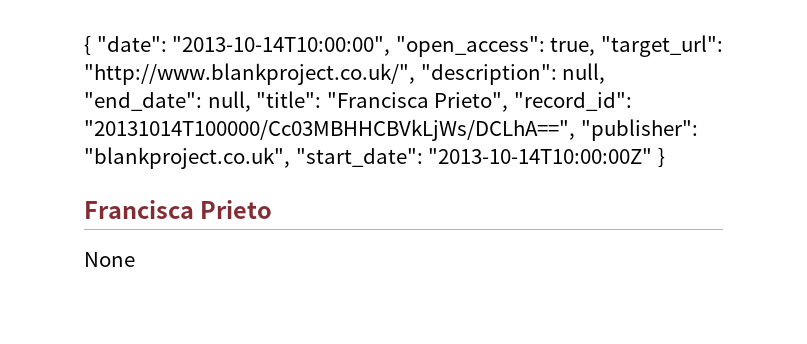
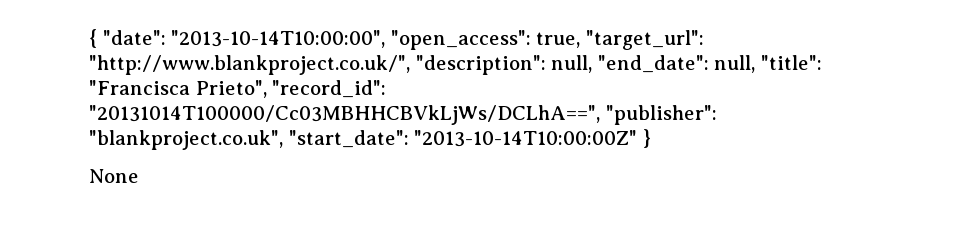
[84,200,273,219] // Francisca Prieto -> (651, 138) none

